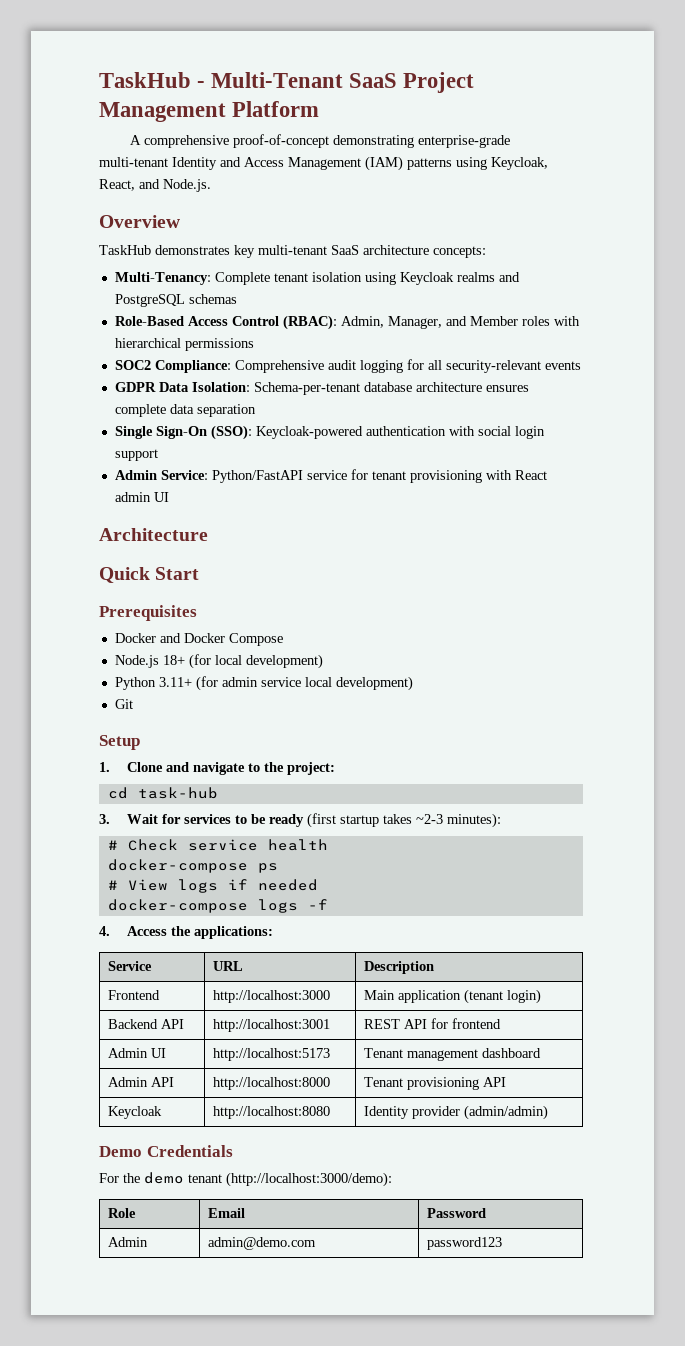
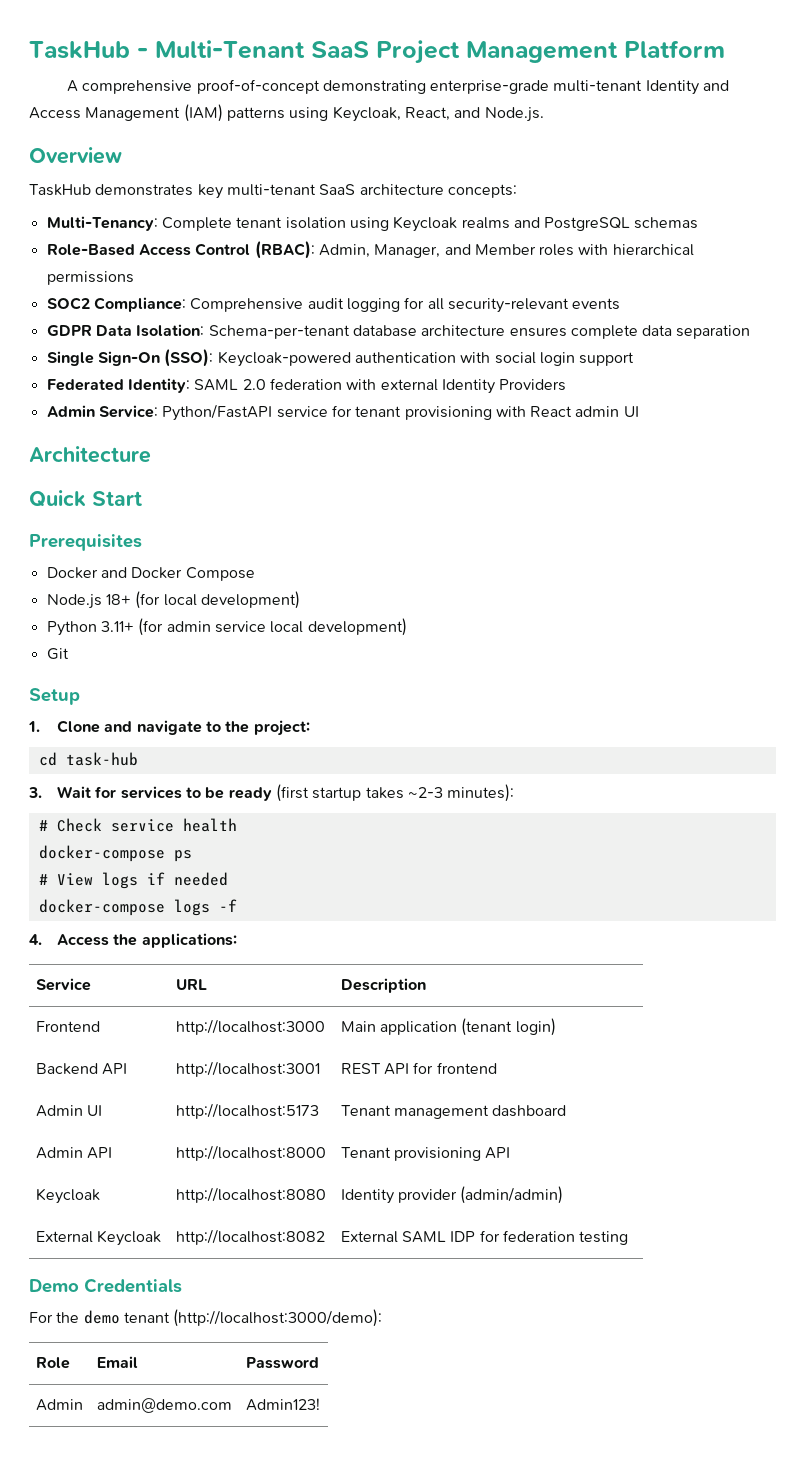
(158, 455) none -> [46,378,567,394] // Federated Identity: SAML 2.0 federation with external Identity Providers
(548, 1112) none -> [35,1230,161,1246] [175,1229,325,1245] [340,1230,629,1245] // External Keycloak | http://localhost:8082 | External SAML IDP for federation testing
[426,1237,502,1250] password123 -> [245,1398,320,1411] Admin123!

